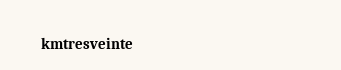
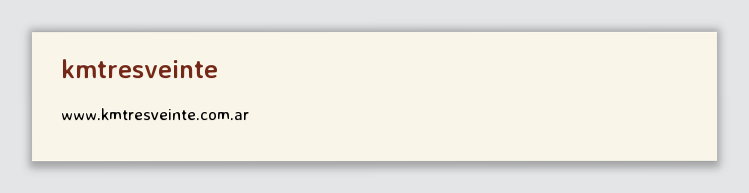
(133, 43) none -> [61,108,250,121] // www.kmtresveinte.com.ar

